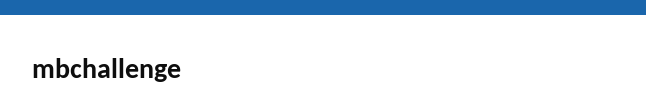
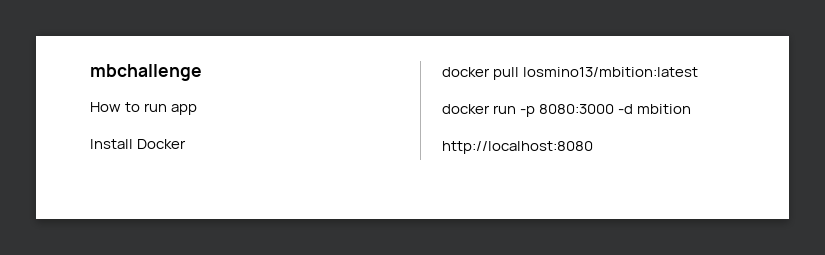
(181, 70) none -> [90,102,198,115] [90,139,187,149] [442,67,699,80] [442,104,692,117] [442,141,593,154] // How to run app // Install Docker // docker pull losmino13/mbition:latest // docker run -p 8080:3000 -d mbition // http://localhost:8080

